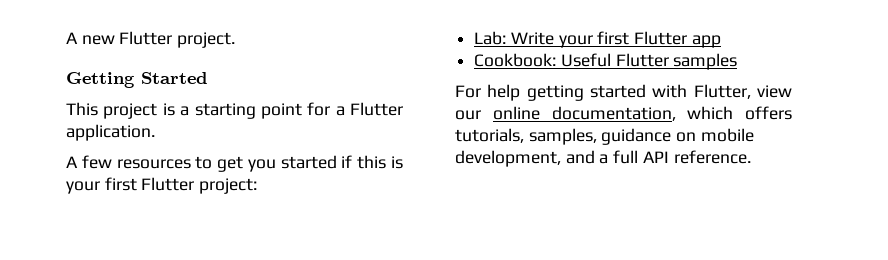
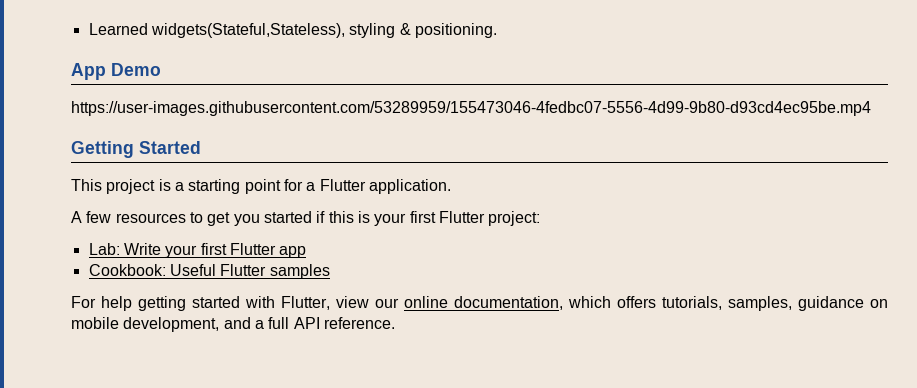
[66,31,236,48] A new Flutter project. -> [88,23,497,38] [71,63,161,80] [71,101,871,116] Learned widgets(Stateful,Stateless), styling & positioning. // App Demo // https://user-images.githubusercontent.com/53289959/155473046-4fedbc07-5556-4d99-9b80-d93cd4ec95be.mp4

